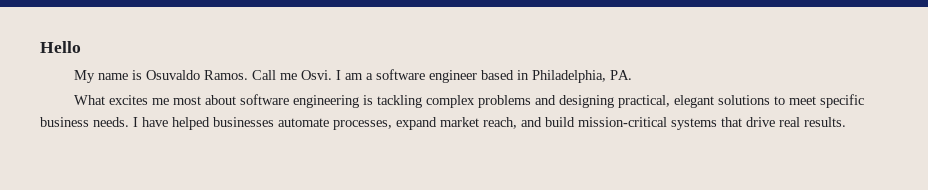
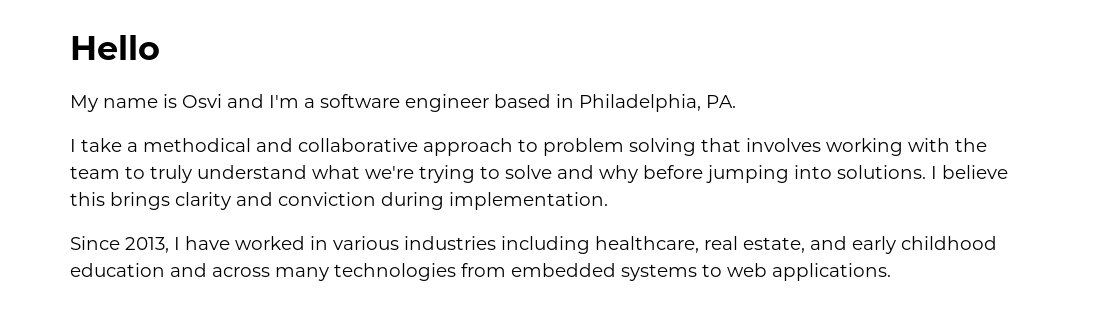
[145,70,363,80] Osuvaldo Ramos. Call me Osvi. I am -> [182,94,299,108] Osvi and I'm
[73,94,864,108] [40,117,846,130] What excites me most about software engineering is tackling complex problems and designing practical, elegant solutions to meet specific business needs. I have helped businesses automate processes, expand market reach, and build mission-critical systems that drive real results. -> [70,138,987,156] [70,165,1008,183] [70,192,608,210] [70,236,997,254] [70,263,891,281] I take a methodical and collaborative approach to problem solving that involves working with the team to truly understand what we're trying to solve and why before jumping into solutions. I believe this brings clarity and conviction during implementation. // Since 2013, I have worked in various industries including healthcare, real estate, and early childhood education and across many technologies from embedded systems to web applications.

